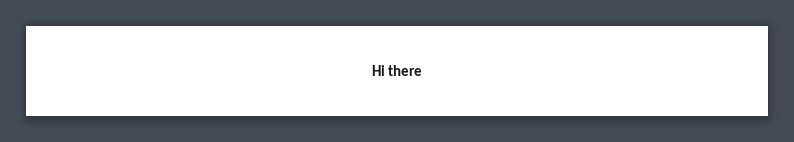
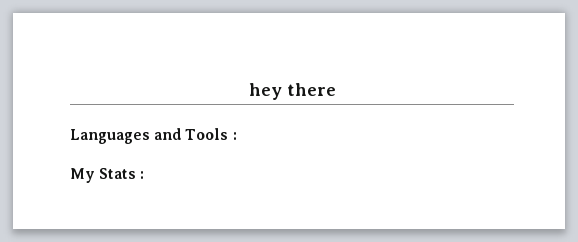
[371,65,385,76] Hi -> [248,83,282,100] hey
(423, 70) none -> [70,128,237,144] [70,168,145,183] // Languages and Tools : // My Stats :

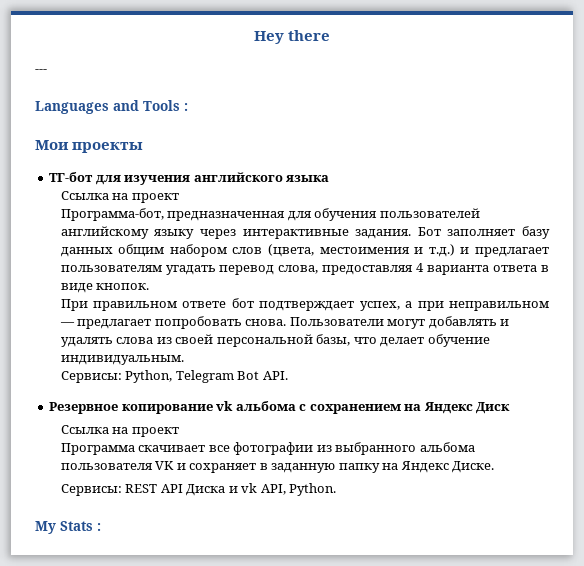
[248,83,282,100] hey -> [253,31,284,44] Hey
(336, 89) none -> [35,69,47,73] // ---
(237, 136) none -> [35,140,144,153] [49,172,330,185] [60,191,179,203] [60,208,480,221] [60,226,550,239] [60,244,550,257] [60,263,550,275] [60,283,150,293] [60,298,550,311] [59,316,510,329] [60,334,490,347] [60,355,184,365] [60,370,288,383] [49,401,511,414] [60,425,179,437] [60,442,475,455] [60,461,495,473] [60,483,337,496] // Мои проекты // ТГ-бот для изучения английского языка // Ссылка на проект // Программа-бот, предназначенная для обучения пользователей английскому языку через интерактивные задания. Бот заполняет базу данных общим набором слов (цвета, местоимения и т.д.) и предлагает пользователям угадать перевод слова, предоставляя 4 варианта ответа в виде кнопок. // При правильном ответе бот подтверждает успех, а при неправильном — предлагает попробовать снова. Пользователи могут добавлять и удалять слова из своей персональной базы, что делает обучение индивидуальным. // Сервисы: Python, Telegram Bot API. // Резервное копирование vk альбома с сохранением на Яндекс Диск // Ссылка на проект // Программа скачивает все фотографии из выбранного альбома пользователя VK и сохраняет в заданную папку на Яндекс Диске. // Сервисы: REST API Диска и vk API, Python.

